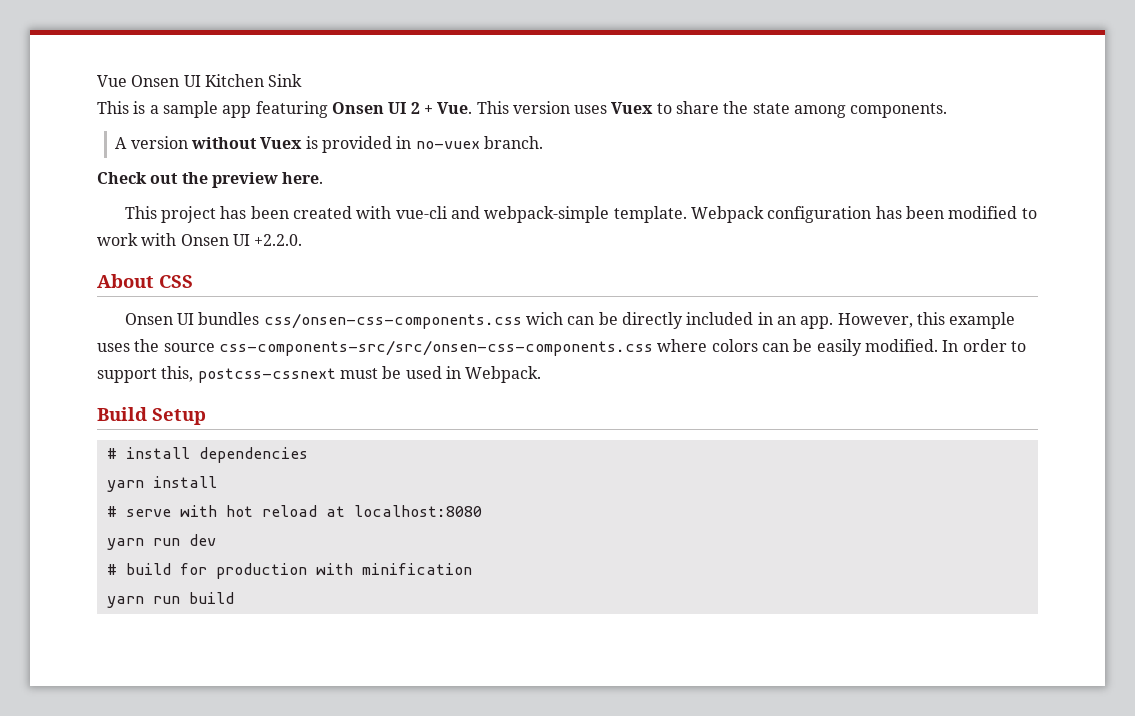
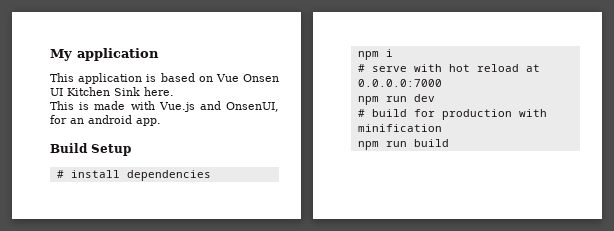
(97, 81) none -> [50,48,159,61] [50,73,213,84] My application // This application is based on
(303, 80) none -> [144,87,174,96] here.
[149,101,948,118] [115,136,543,153] [97,172,324,188] [124,206,1037,223] [97,233,303,246] [97,274,193,288] [124,312,1016,329] [97,339,1026,356] [97,366,542,383] a sample app featuring Onsen UI 2 + Vue. This version uses Vuex to share the state among components. // A version without Vuex is provided in no-vuex branch. // Check out the preview here. // This project has been created with vue-cli and webpack-simple template. Webpack configuration has been modified to work with Onsen UI +2.2.0. // About CSS // Onsen UI bundles css/onsen-css-components.css wich can be directly included in an app. However, this example uses the source css-components-src/src/onsen-css-components.css where colors can be easily modified. In order to support this, postcss-cssnext must be used in Webpack. -> [94,101,279,112] [50,115,161,126] made with Vue.js and OnsenUI, for an android app.
[106,476,217,492] yarn install -> [357,49,393,60] npm i
[353,505,482,517] [106,538,144,550] localhost:8080 // yarn -> [357,79,442,87] [357,96,379,105] 0.0.0.0:7000 // npm
[106,596,144,608] yarn -> [357,141,379,150] npm

